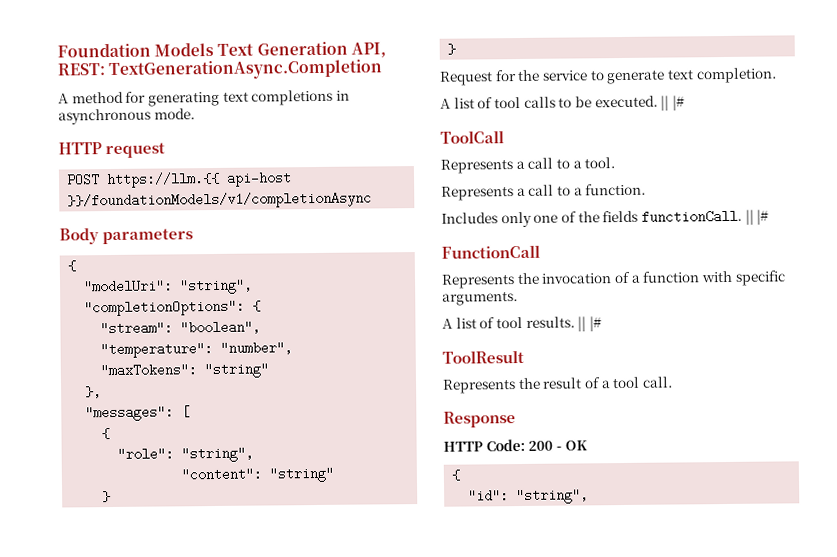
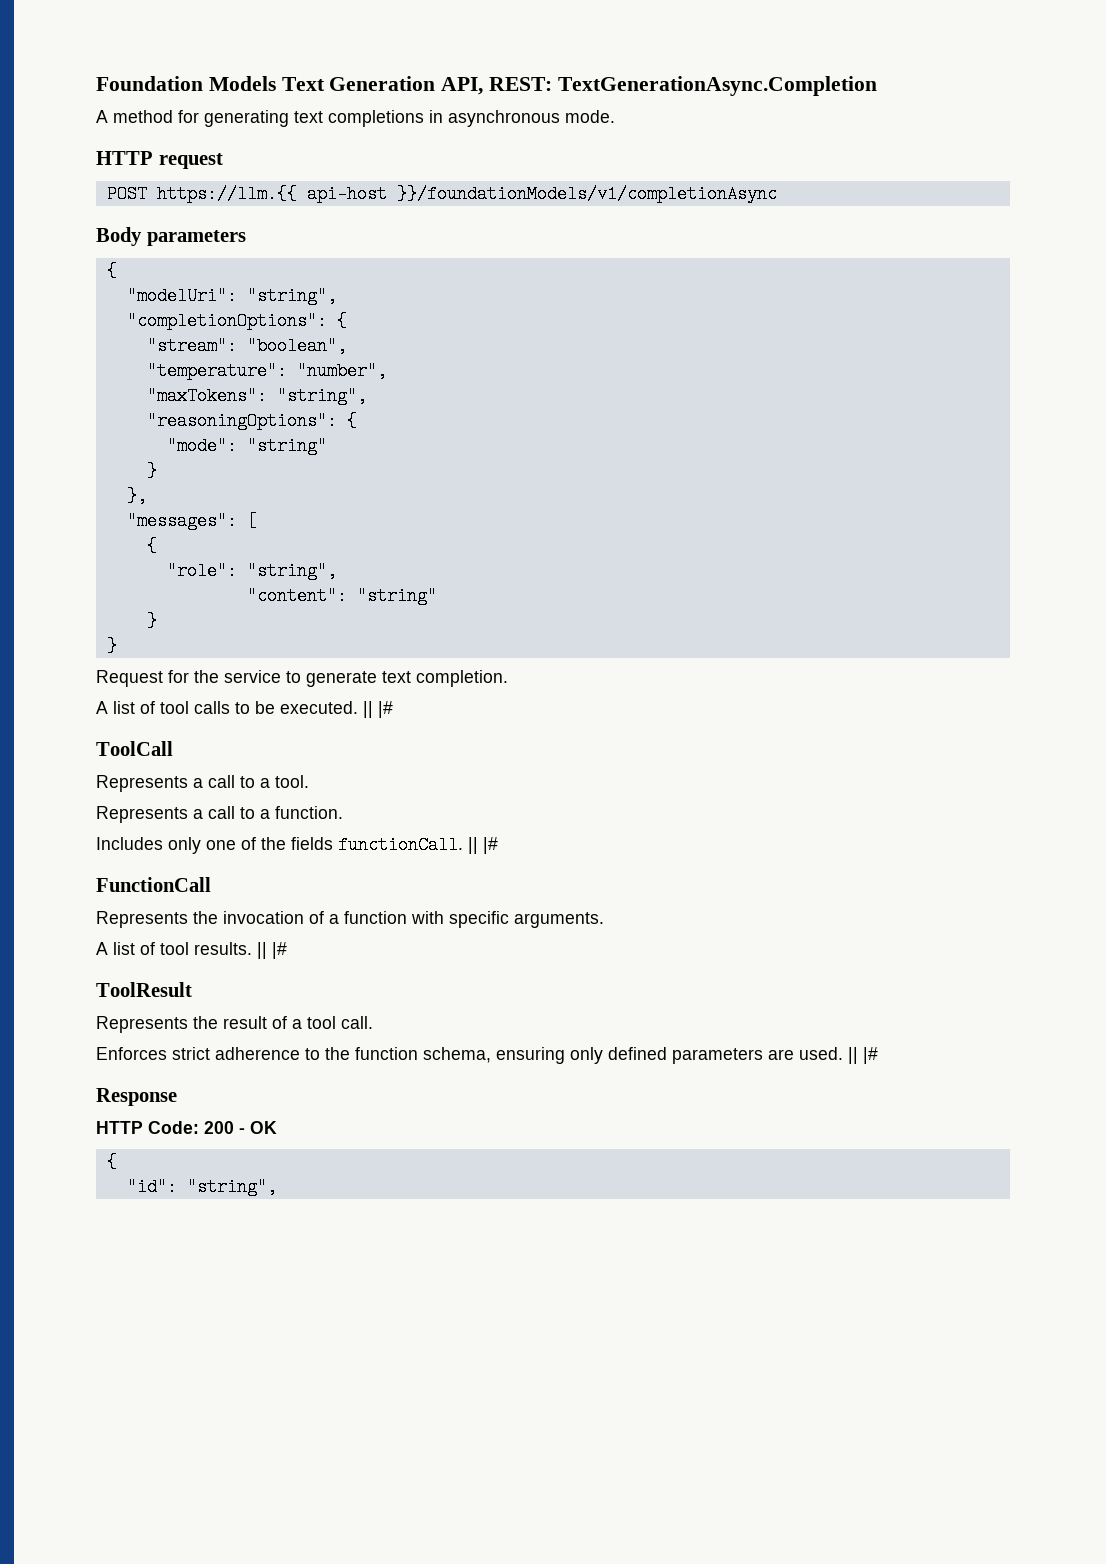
[204,362,270,379] "string" -> [276,387,367,405] [146,412,357,430] [166,437,327,455] [146,462,157,480] "string", // "reasoningOptions": { // "mode": "string" // }
(673, 382) none -> [96,1047,878,1064] // Enforces strict adherence to the function schema, ensuring only defined parameters are used. || |#

